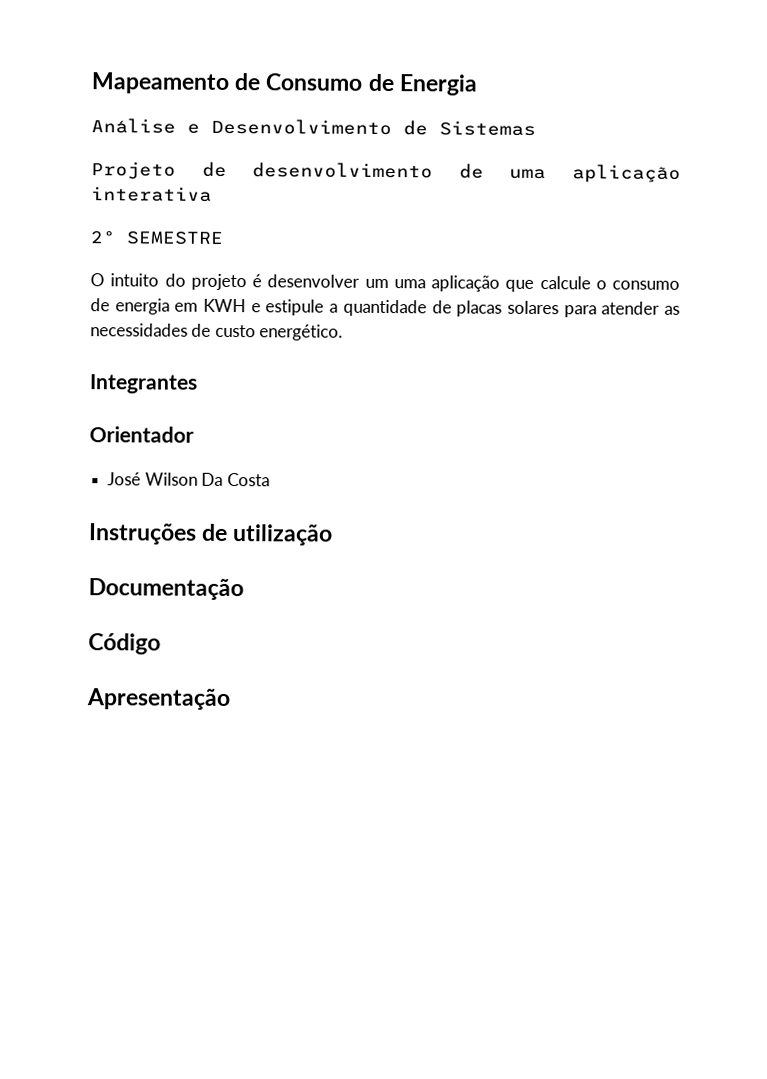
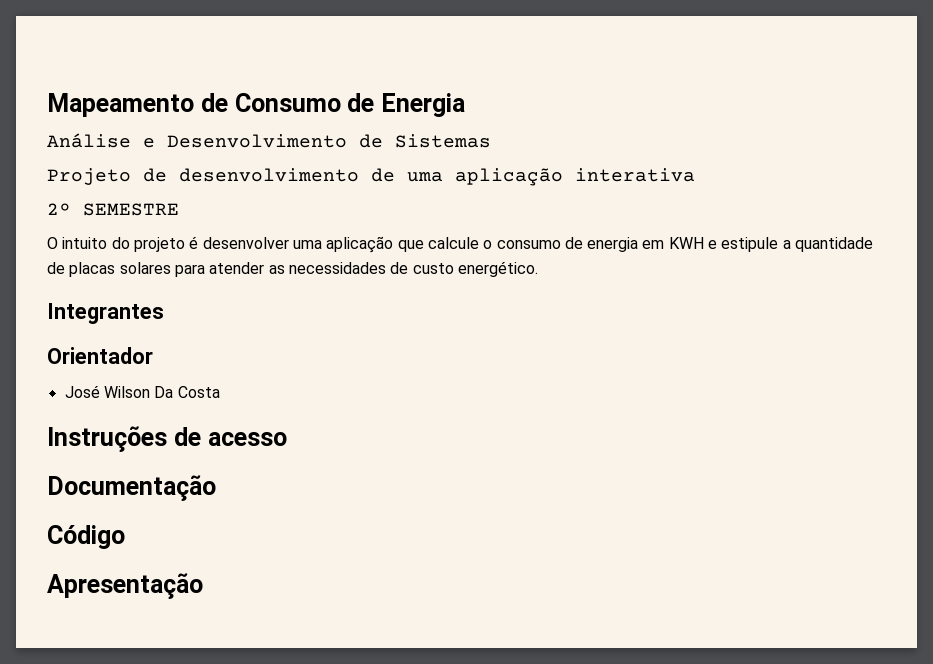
[364,278,389,289] um -> (289, 243) none
[232,524,334,546] utilização -> [207,432,287,446] acesso

